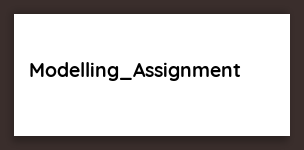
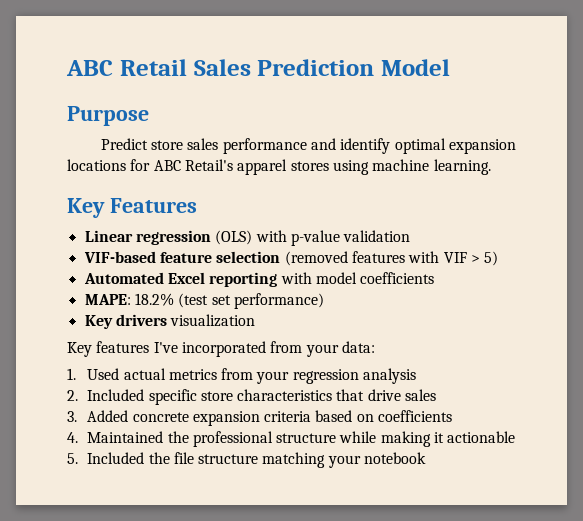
[29,62,241,81] Modelling_Assignment -> [66,59,450,76] [67,106,149,126] [100,138,516,154] [67,159,491,175] [67,198,197,218] [84,230,411,246] [83,251,499,266] [83,272,435,287] [84,293,324,309] [84,314,256,329] [67,341,375,357] [67,368,417,384] [67,389,437,405] [67,410,453,426] [67,431,516,447] [67,452,427,468] ABC Retail Sales Prediction Model // Purpose // Predict store sales performance and identify optimal expansion locations for ABC Retail's apparel stores using machine learning. // Key Features // Linear regression (OLS) with p-value validation // VIF-based feature selection (removed features with VIF > 5) // Automated Excel reporting with model coefficients // MAPE: 18.2% (test set performance) // Key drivers visualization // Key features I've incorporated from your data: // 1. Used actual metrics from your regression analysis // 2. Included specific store characteristics that drive sales // 3. Added concrete expansion criteria based on coefficients // 4. Maintained the professional structure while making it actionable // 5. Included the file structure matching your notebook

